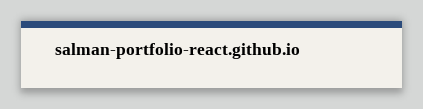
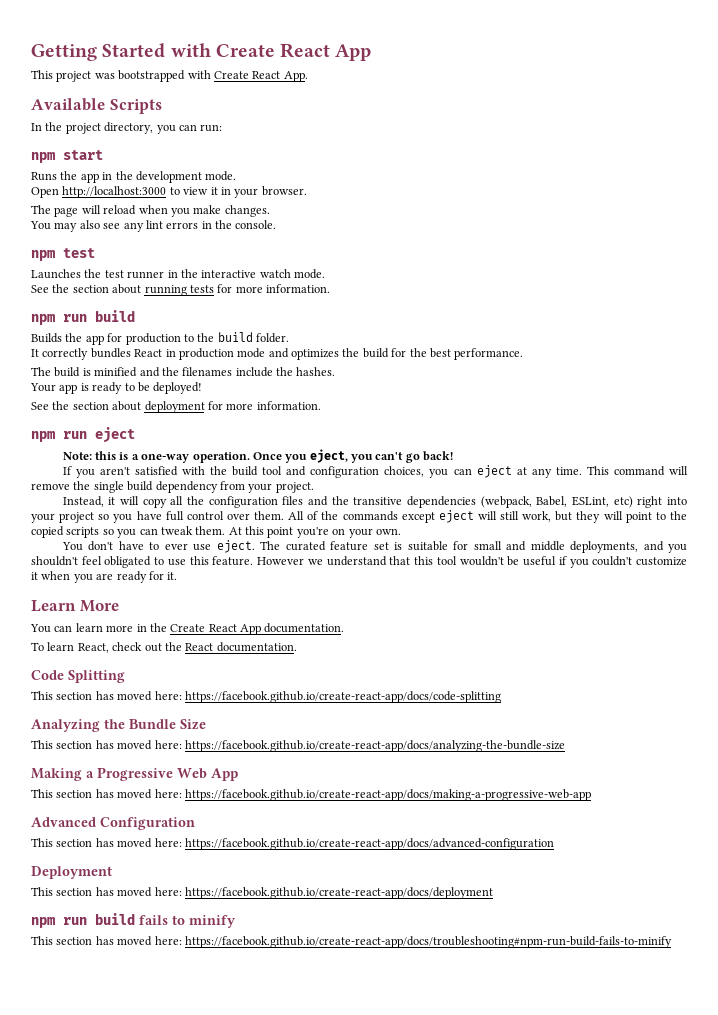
[55,43,300,59] salman-portfolio-react.github.io -> [31,43,372,61] [31,70,308,82] [31,98,162,114] [31,122,223,134] [31,150,103,163] [31,171,237,183] [31,186,307,198] [31,205,270,217] [30,220,277,232] [31,248,95,261] [31,269,325,279] [31,284,330,296] [31,310,135,325] [31,332,289,345] [31,348,524,360] [31,367,336,377] [30,382,203,394] [31,401,321,413] [31,427,135,443] [62,449,454,463] [62,465,688,478] [31,481,314,493] [62,496,687,508] [31,510,688,523] [31,526,401,538] [61,540,687,553] [31,556,687,568] [31,571,178,583] [31,600,119,612] [30,623,345,635] [31,642,297,653] [31,670,125,683] [31,691,501,703] [31,719,206,732] [31,740,565,752] [31,767,238,781] [31,789,591,801] [31,817,195,830] [31,838,554,850] [31,866,112,879] [31,887,493,899] [31,913,236,928] [31,936,672,948] Getting Started with Create React App // This project was bootstrapped with Create React App. // Available Scripts // In the project directory, you can run: // npm start // Runs the app in the development mode. // Open http://localhost:3000 to view it in your browser. // The page will reload when you make changes. // You may also see any lint errors in the console. // npm test // Launches the test runner in the interactive watch mode. // See the section about running tests for more information. // npm run build // Builds the app for production to the build folder. // It correctly bundles React in production mode and optimizes the build for the best performance. // The build is minified and the filenames include the hashes. // Your app is ready to be deployed! // See the section about deployment for more information. // npm run eject // Note: this is a one-way operation. Once you eject, you can't go back! // If you aren't satisfied with the build tool and configuration choices, you can eject at any time. This command will remove the single build dependency from your project. // Instead, it will copy all the configuration files and the transitive dependencies (webpack, Babel, ESLint, etc) right into your project so you have full control over them. All of the commands except eject will still work, but they will point to the copied scripts so you can tweak them. At this point you're on your own. // You don't have to ever use eject. The curated feature set is suitable for small and middle deployments, and you shouldn't feel obligated to use this feature. However we understand that this tool wouldn't be useful if you couldn't customize it when you are ready for it. // Learn More // You can learn more in the Create React App documentation. // To learn React, check out the React documentation. // Code Splitting // This section has moved here: https://facebook.github.io/create-react-app/docs/code-splitting // Analyzing the Bundle Size // This section has moved here: https://facebook.github.io/create-react-app/docs/analyzing-the-bundle-size // Making a Progressive Web App // This section has moved here: https://facebook.github.io/create-react-app/docs/making-a-progressive-web-app // Advanced Configuration // This section has moved here: https://facebook.github.io/create-react-app/docs/advanced-configuration // Deployment // This section has moved here: https://facebook.github.io/create-react-app/docs/deployment // npm run build fails to minify // This section has moved here: https://facebook.github.io/create-react-app/docs/troubleshooting#npm-run-build-fails-to-minify

